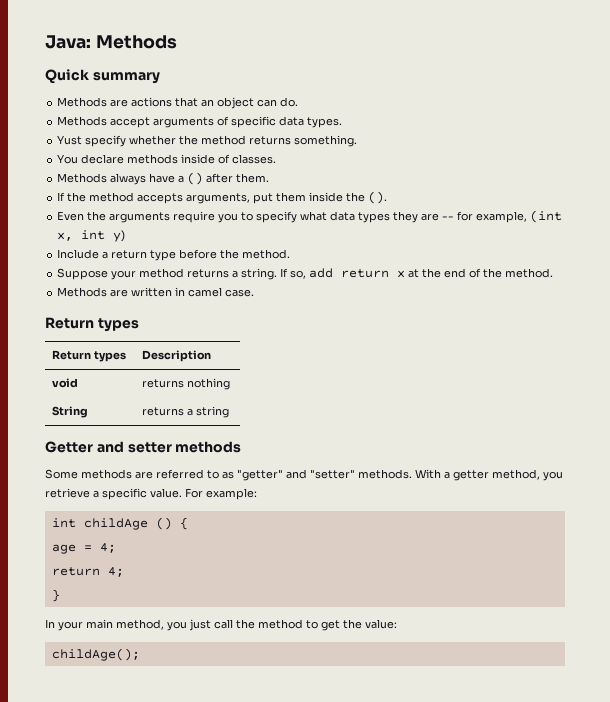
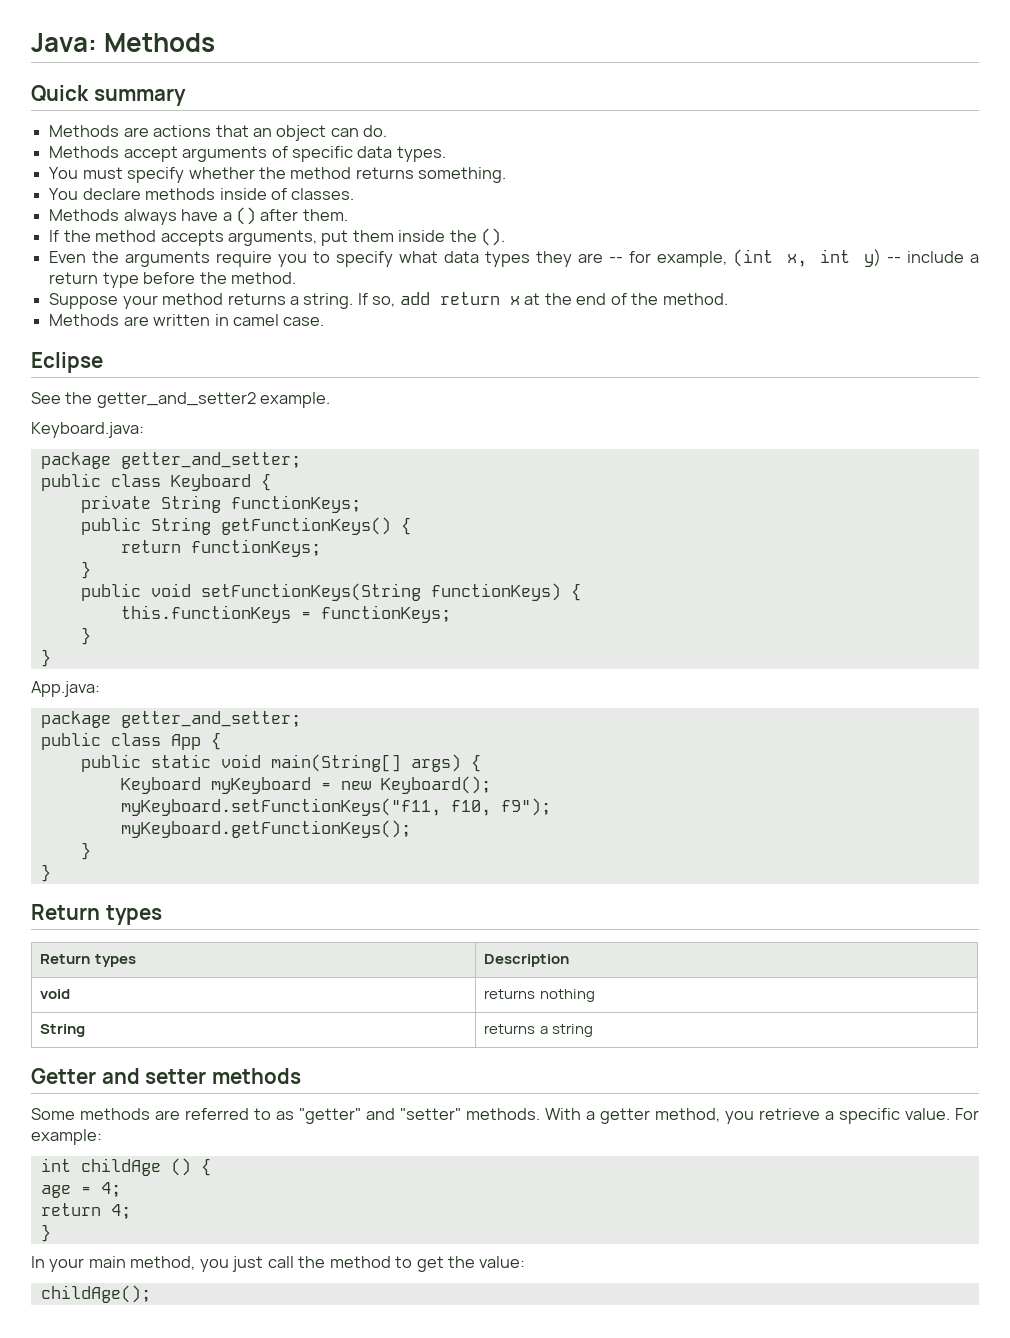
[57,135,83,145] Yust -> [49,167,123,179] You must
[57,249,100,259] // Include -> [886,251,964,263] -- include
(255, 293) none -> [31,352,103,373] [31,392,331,408] [31,422,144,438] [40,452,301,469] [40,473,271,491] [80,495,361,513] [80,517,411,535] [120,539,321,557] [80,561,91,579] [80,583,581,601] [120,605,451,623] [80,627,91,645] [40,649,51,667] [31,681,100,697] [40,711,301,728] [40,732,221,750] [80,754,481,772] [120,776,491,794] [120,798,551,816] [120,820,411,838] [80,842,91,860] [40,864,51,882] // Eclipse // See the getter_and_setter2 example. // Keyboard.java: // package getter_and_setter; // public class Keyboard { // private String functionKeys; // public String getFunctionKeys() { // return functionKeys; // } // public void setFunctionKeys(String functionKeys) { // this.functionKeys = functionKeys; // } // } // App.java: // package getter_and_setter; // public class App { // public static void main(String[] args) { // Keyboard myKeyboard = new Keyboard(); // myKeyboard.setFunctionKeys("f11, f10, f9"); // myKeyboard.getFunctionKeys(); // } // }

